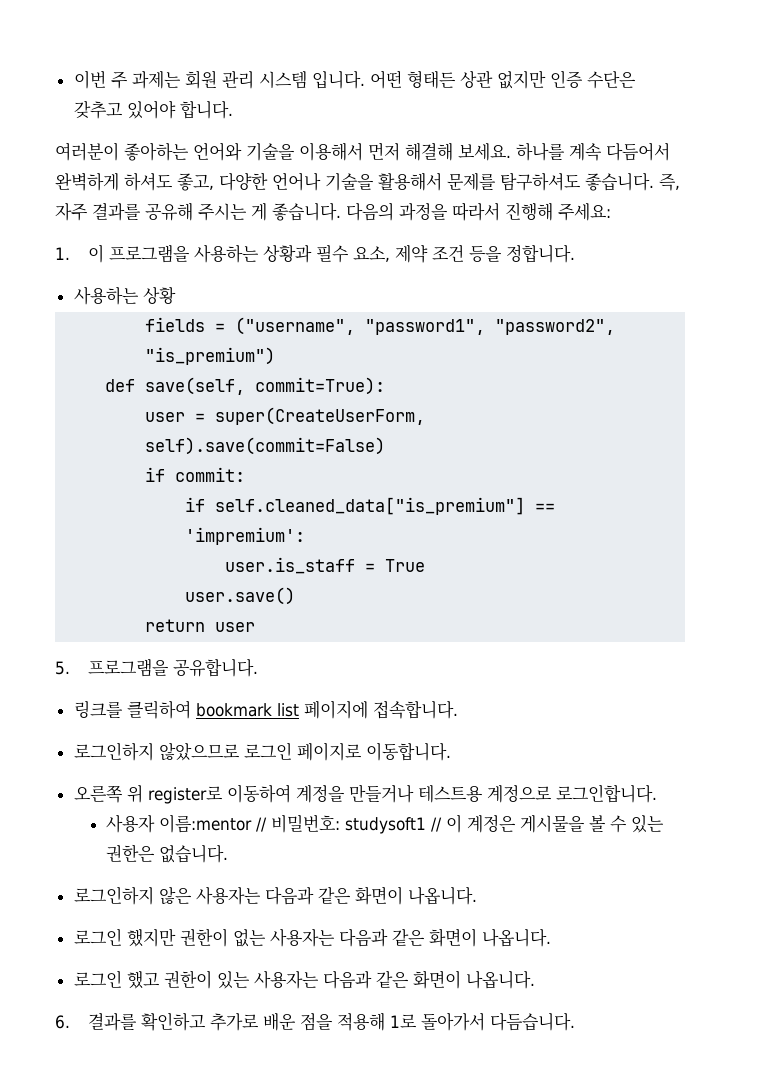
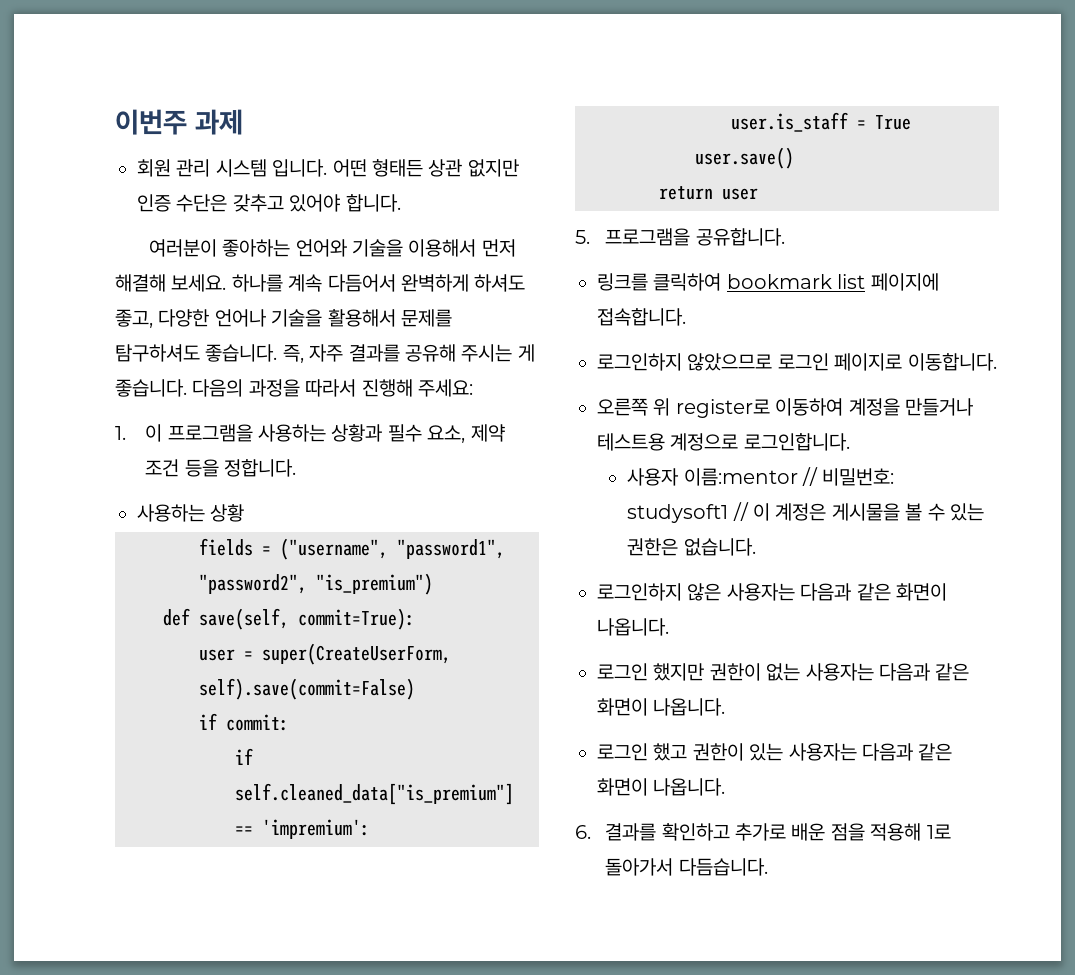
[73,70,181,89] 이번 주 과제는 -> [115,109,243,135] 이번주 과제 //

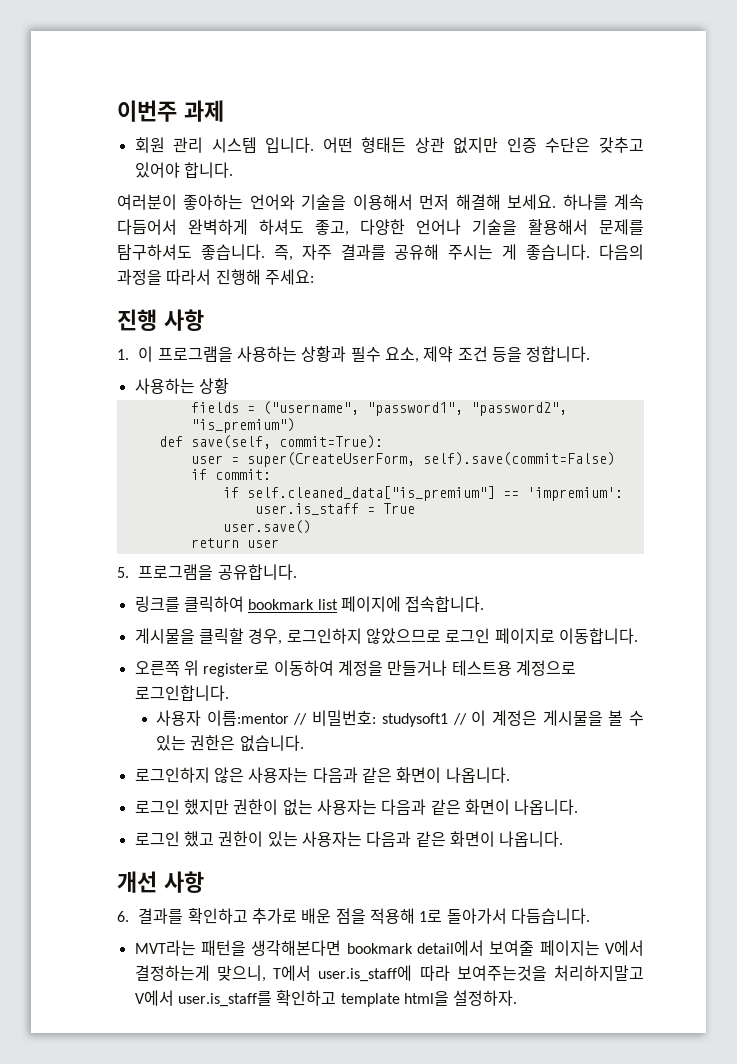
(473, 388) none -> [117,309,204,331] // 진행 사항
(686, 317) none -> [134,628,283,645] 게시물을 클릭할 경우,
(726, 787) none -> [117,871,204,893] // 개선 사항
(768, 867) none -> [134,940,644,956] [134,965,644,982] [134,990,518,1007] // MVT라는 패턴을 생각해본다면 bookmark detail에서 보여줄 페이지는 V에서 결정하는게 맞으니, T에서 user.is_staff에 따라 보여주는것을 처리하지말고 V에서 user.is_staff를 확인하고 template html을 설정하자.

